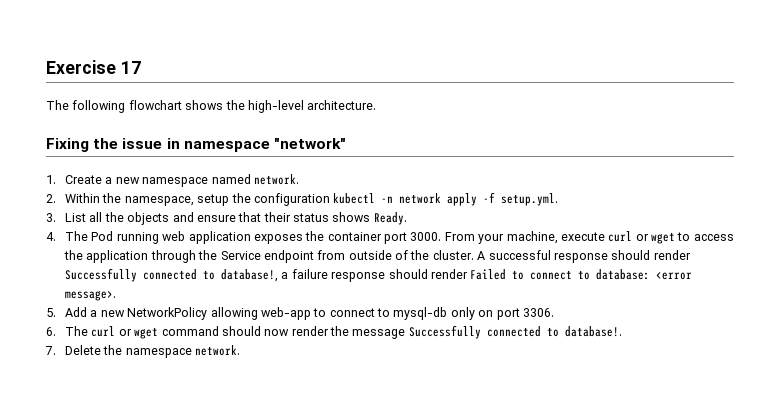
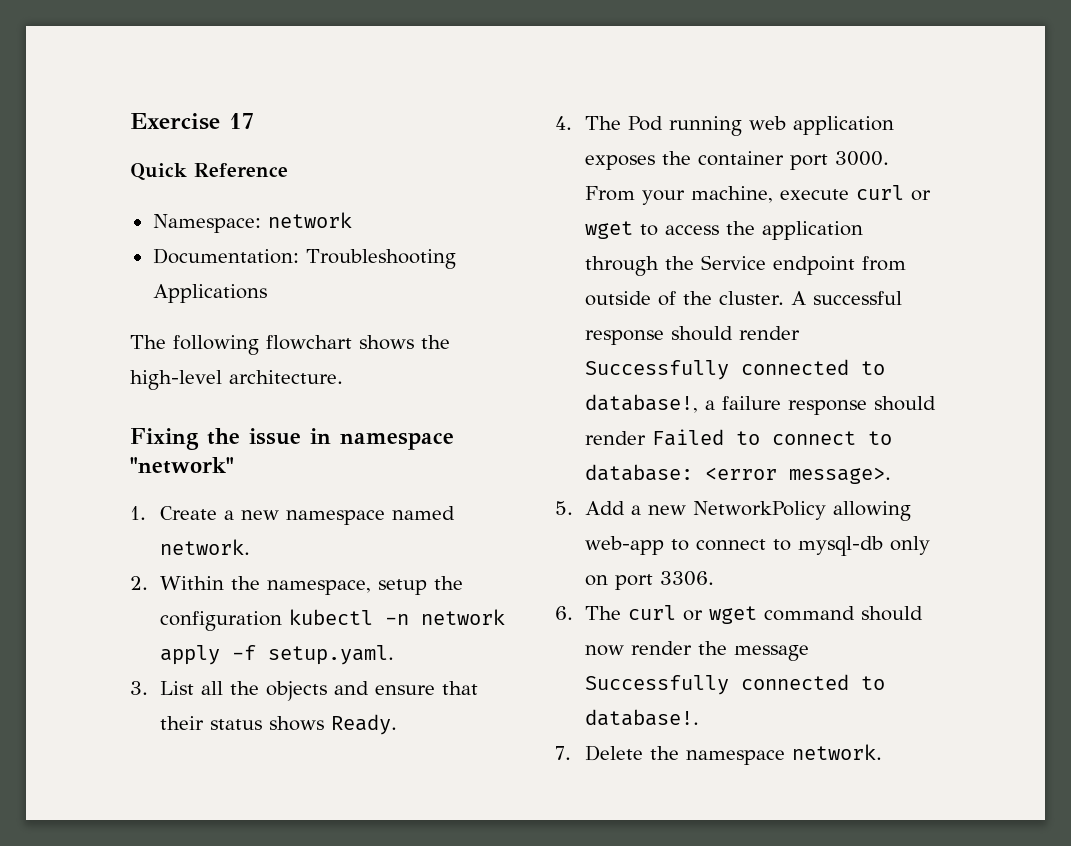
(141, 67) none -> [130,163,288,181] [152,212,352,233] [152,248,456,269] [152,284,267,303] // Quick Reference // Namespace: network // Documentation: Troubleshooting Applications
[501,193,559,206] setup.yml. -> [267,645,394,665] setup.yaml.

